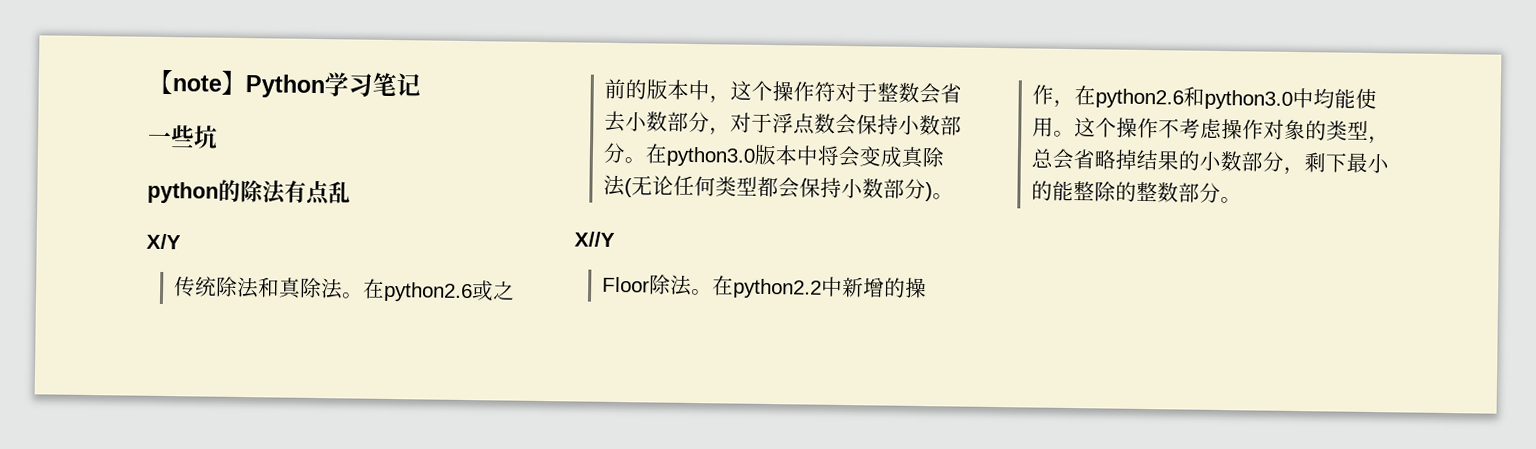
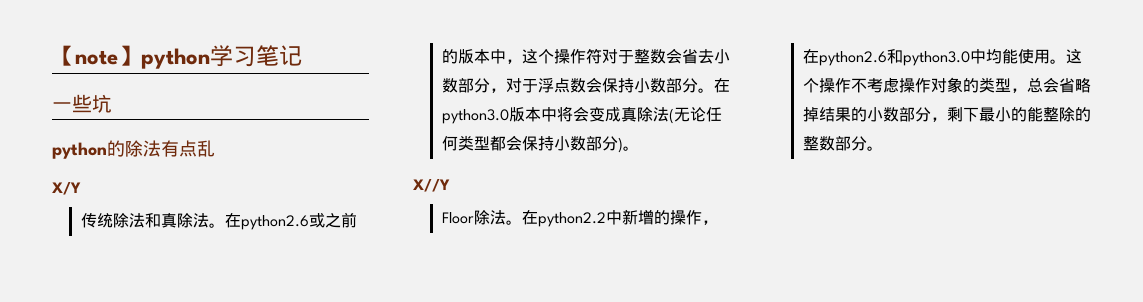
[245,74,325,99] Python -> [141,48,210,69] python

